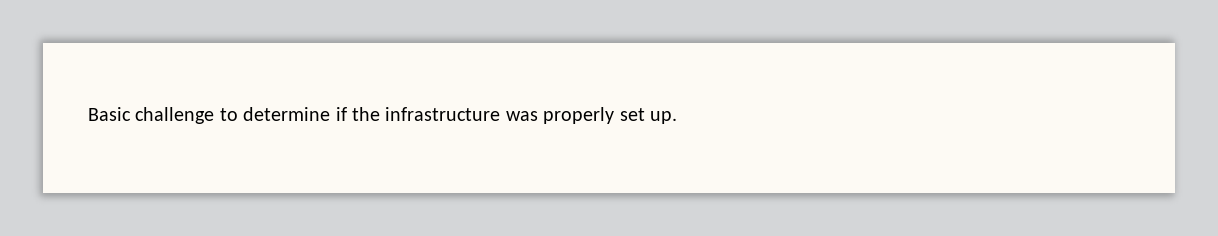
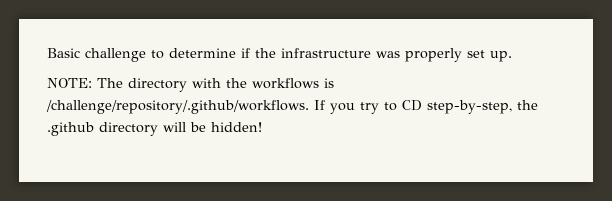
(677, 117) none -> [47,78,334,92] [46,100,538,114] [47,122,262,136] // NOTE: The directory with the workflows is /challenge/repository/.github/workflows. If you try to CD step-by-step, the .github directory will be hidden!

